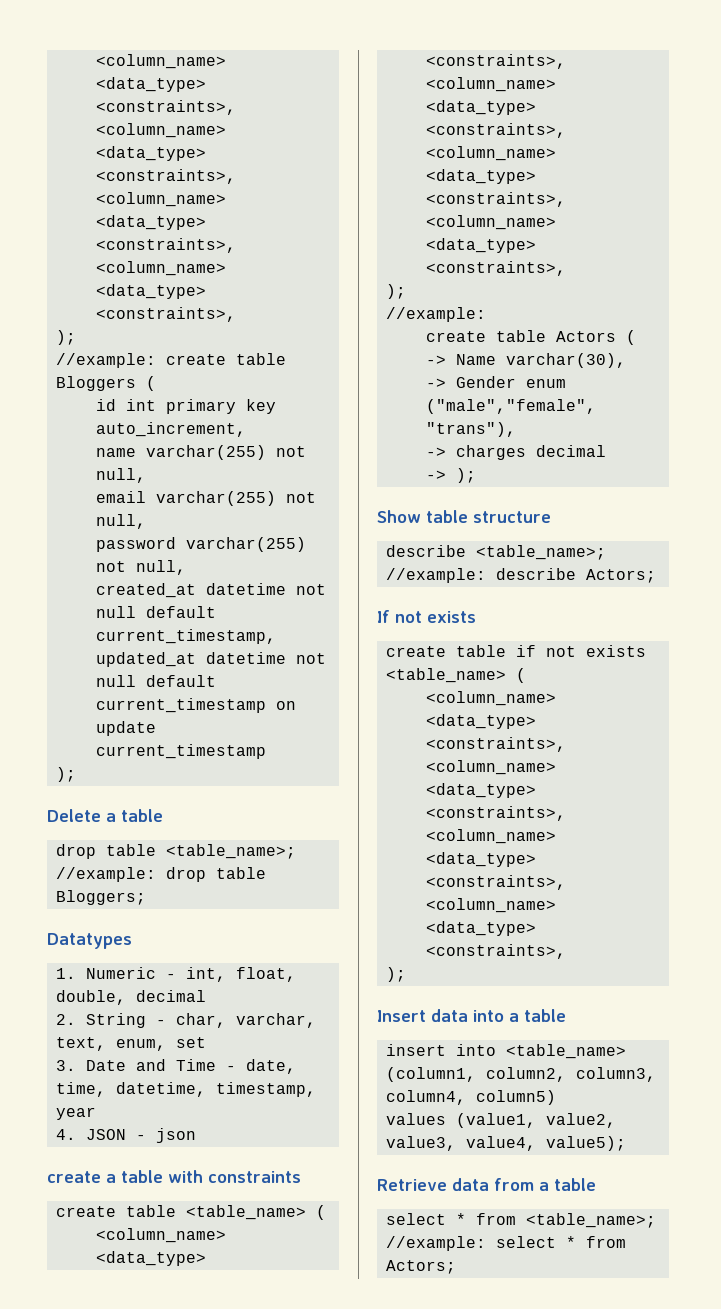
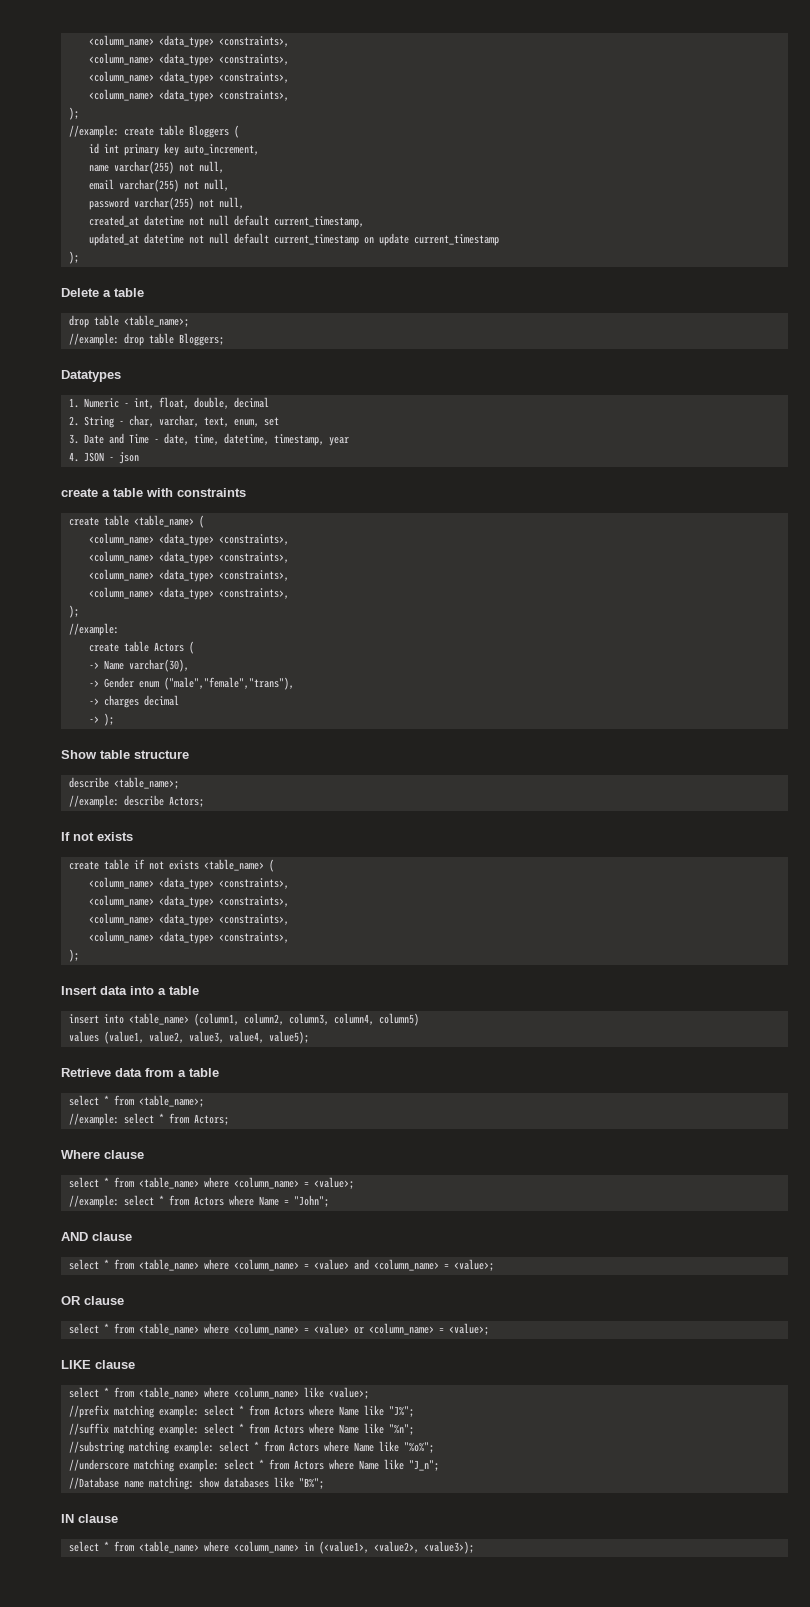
(457, 1267) none -> [61,1150,144,1159] [68,1177,354,1189] [68,1195,329,1208] [61,1232,132,1241] [68,1259,494,1271] [61,1296,124,1305] [68,1323,489,1335] [61,1360,135,1369] [68,1387,369,1399] [68,1405,414,1418] [68,1423,414,1436] [68,1441,434,1454] [68,1459,439,1472] [68,1477,324,1490] [61,1514,118,1523] [68,1541,474,1554] // Where clause // select * from <table_name> where <column_name> = <value>; // //example: select * from Actors where Name = "John"; // AND clause // select * from <table_name> where <column_name> = <value> and <column_name> = <value>; // OR clause // select * from <table_name> where <column_name> = <value> or <column_name> = <value>; // LIKE clause // select * from <table_name> where <column_name> like <value>; // //prefix matching example: select * from Actors where Name like "J%"; // //suffix matching example: select * from Actors where Name like "%n"; // //substring matching example: select * from Actors where Name like "%o%"; // //underscore matching example: select * from Actors where Name like "J_n"; // //Database name matching: show databases like "B%"; // IN clause // select * from <table_name> where <column_name> in (<value1>, <value2>, <value3>);

